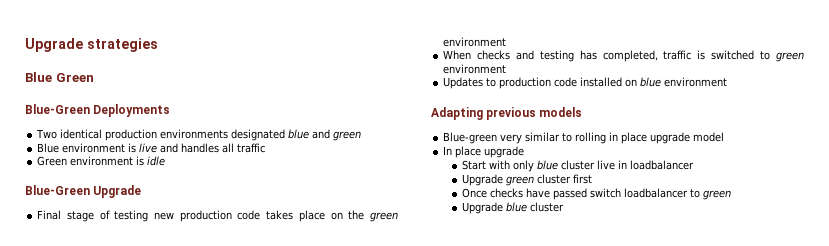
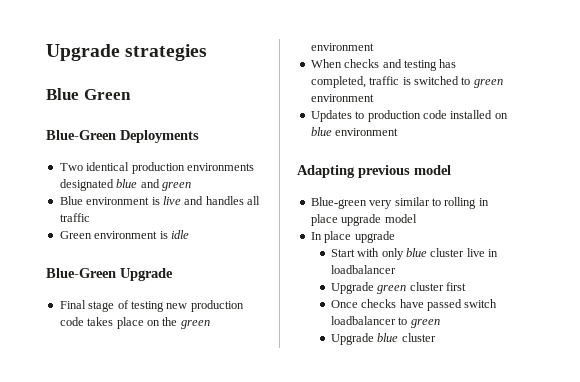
[539,107,583,117] models -> [414,165,451,175] model

